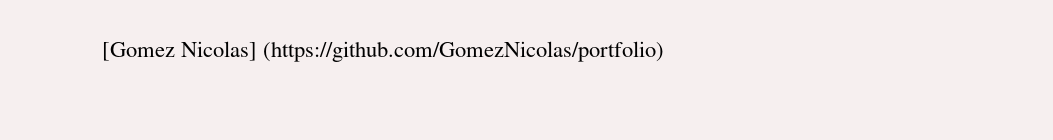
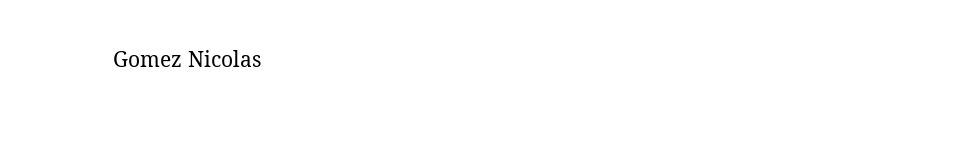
[102,41,665,62] [Gomez Nicolas] (https://github.com/GomezNicolas/portfolio) -> [113,50,261,67] Gomez Nicolas

